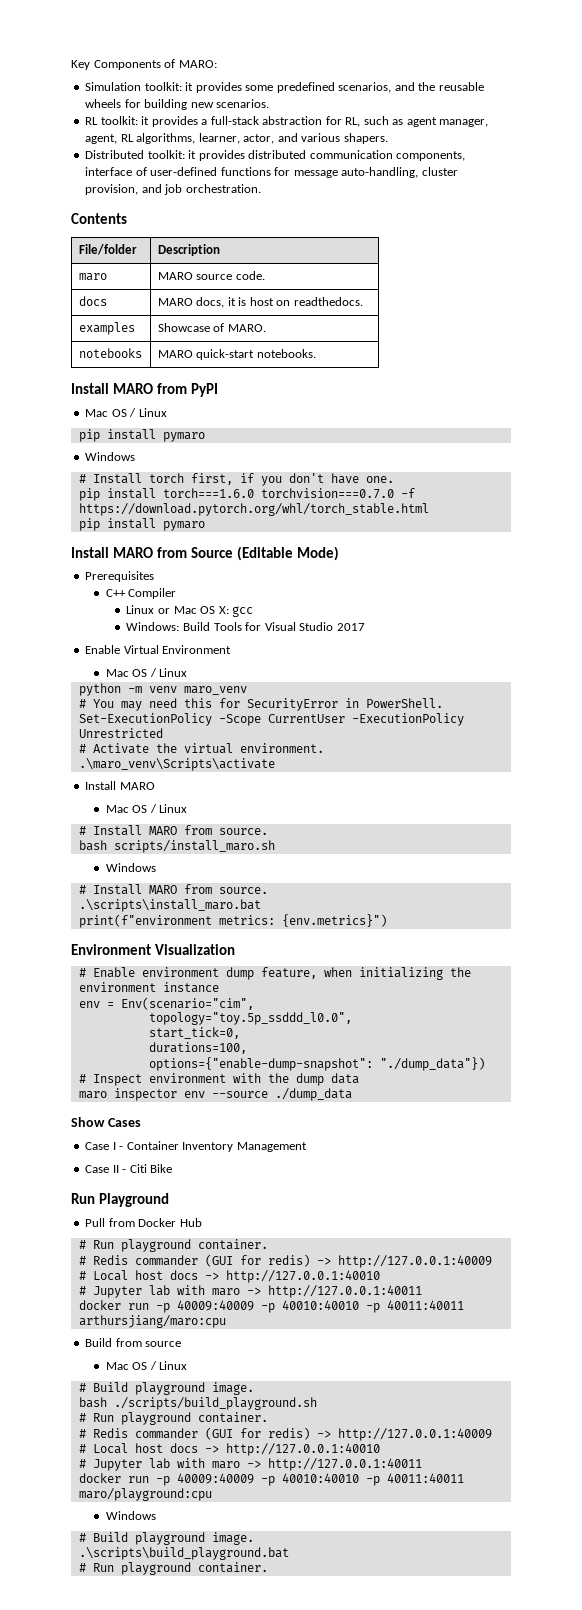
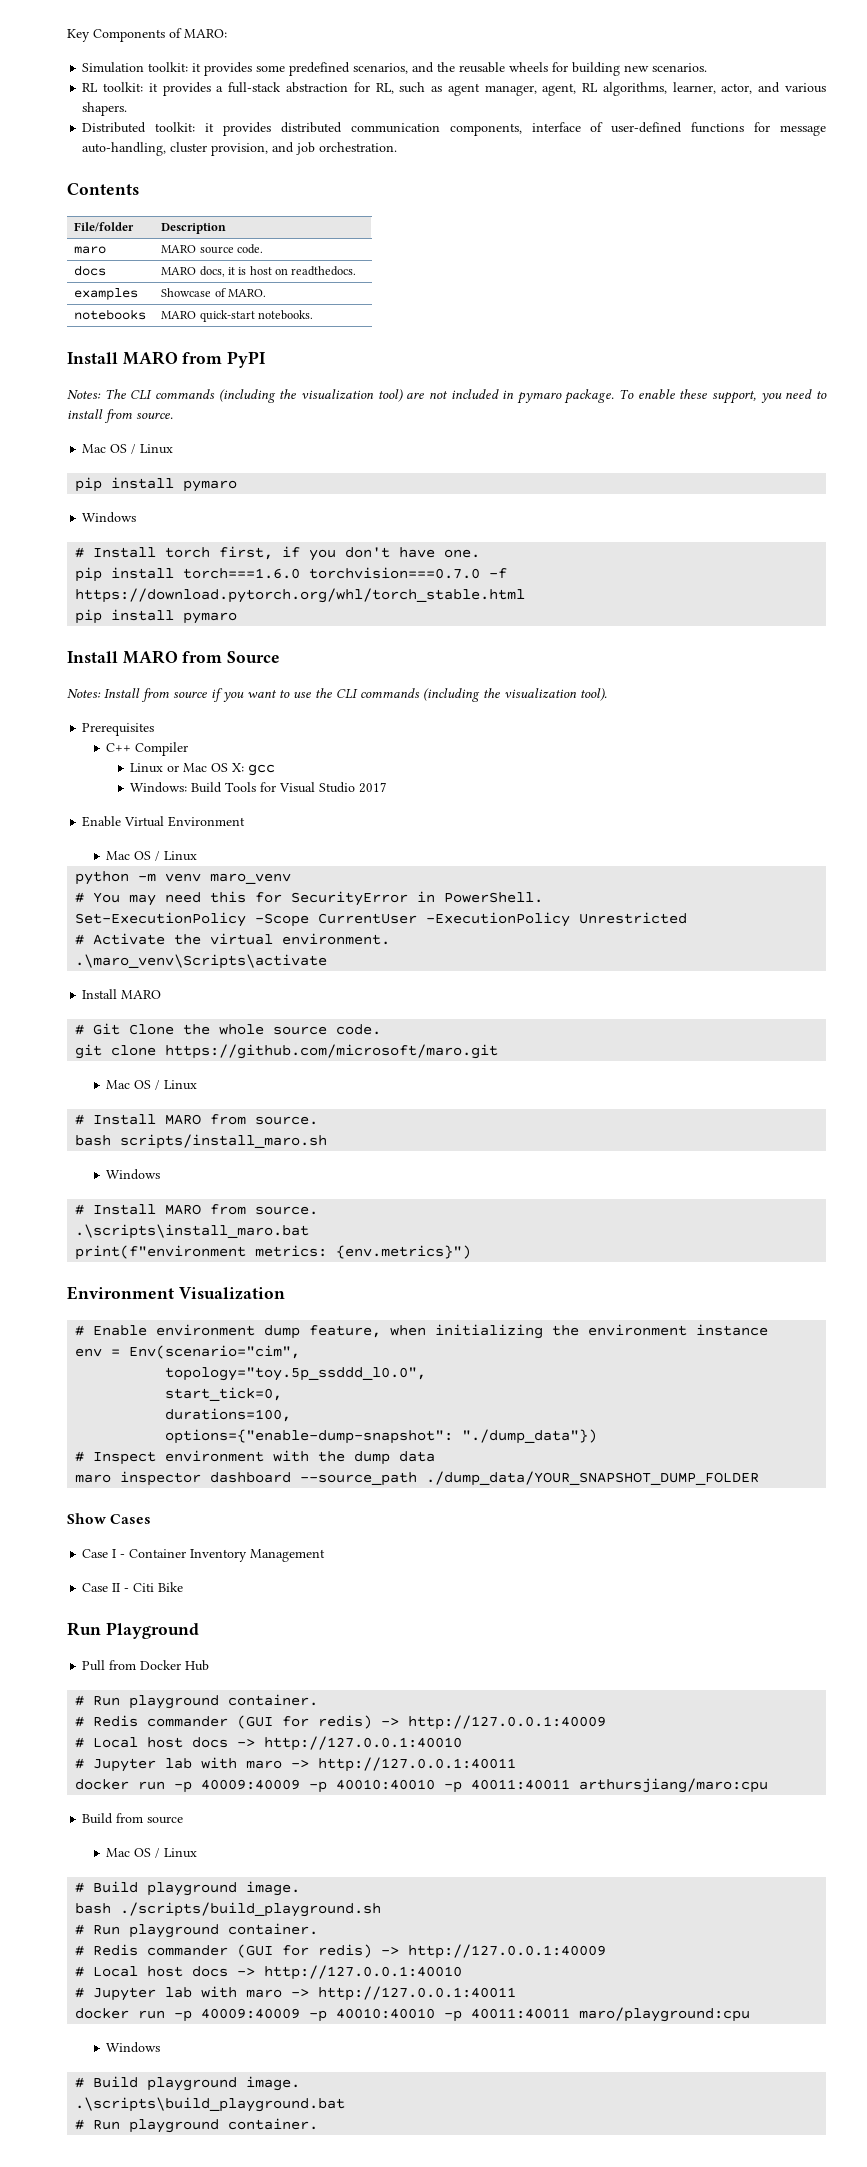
(218, 390) none -> [67,389,827,404] [67,409,173,423] // Notes: The CLI commands (including the visualization tool) are not included in pymaro package. To enable these support, you need to install from source.
[236,546,339,561] (Editable Mode) -> [67,688,607,702] // Notes: Install from source if you want to use the CLI commands (including the visualization tool).
(155, 786) none -> [75,1023,382,1035] [75,1044,499,1059] // # Git Clone the whole source code. // git clone https://github.com/microsoft/maro.git
[183,1088,352,1101] env --source ./dump_data -> [210,1471,760,1486] dashboard --source_path ./dump_data/YOUR_SNAPSHOT_DUMP_FOLDER

